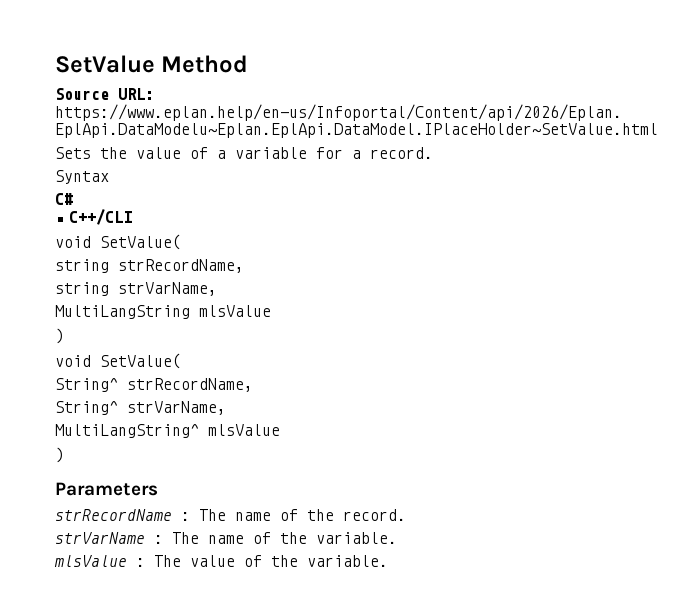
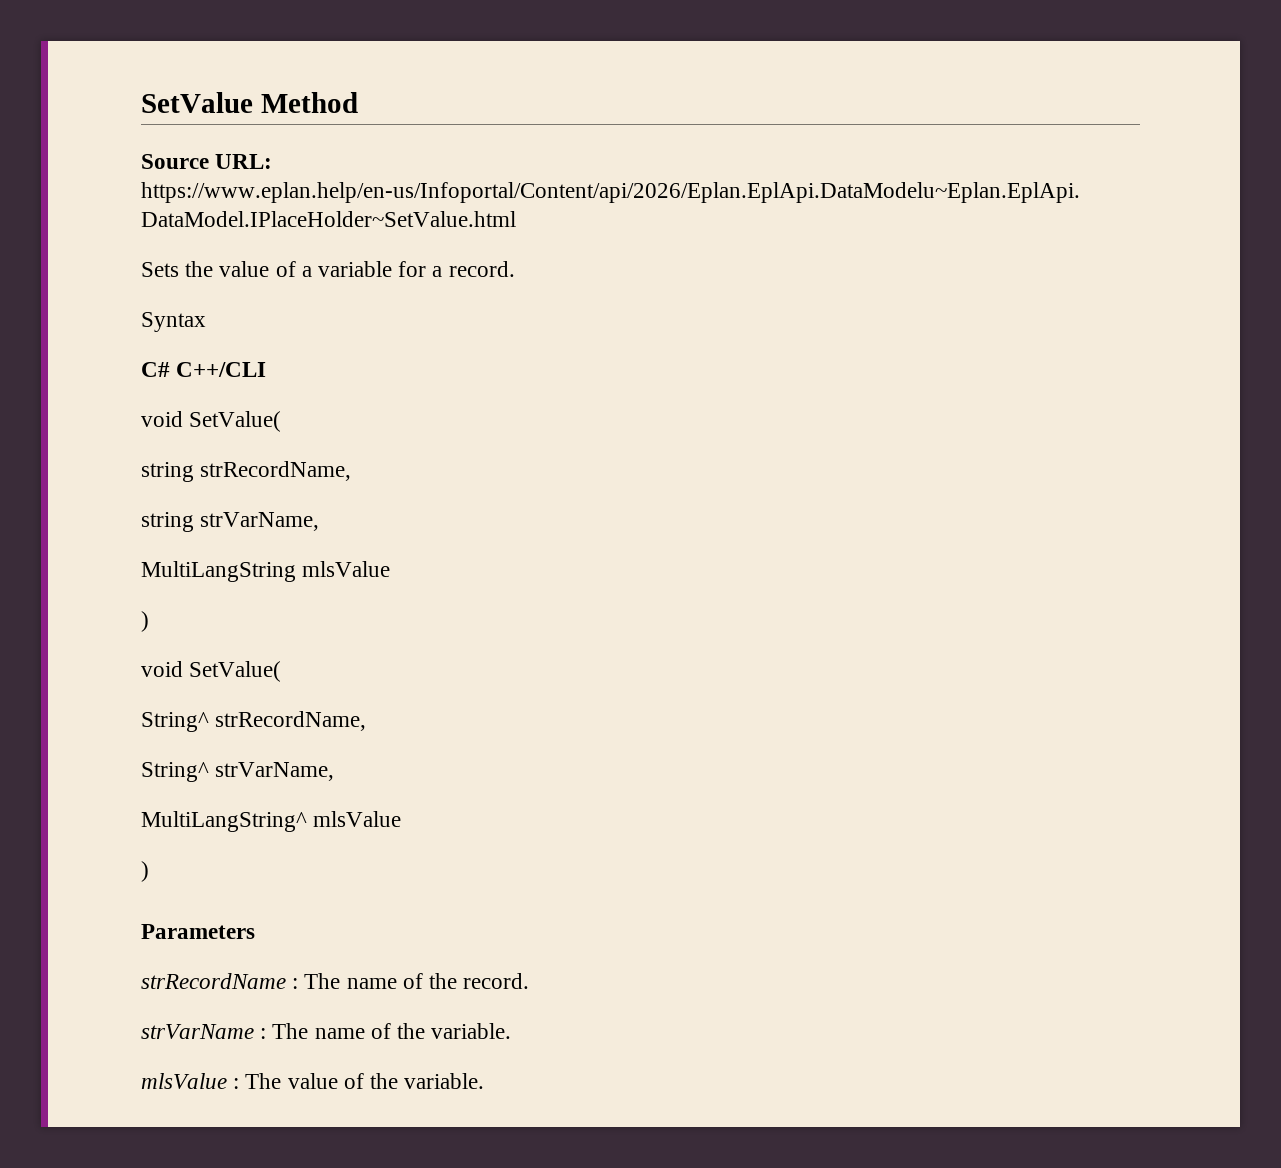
(73, 199) // -> (170, 369) none

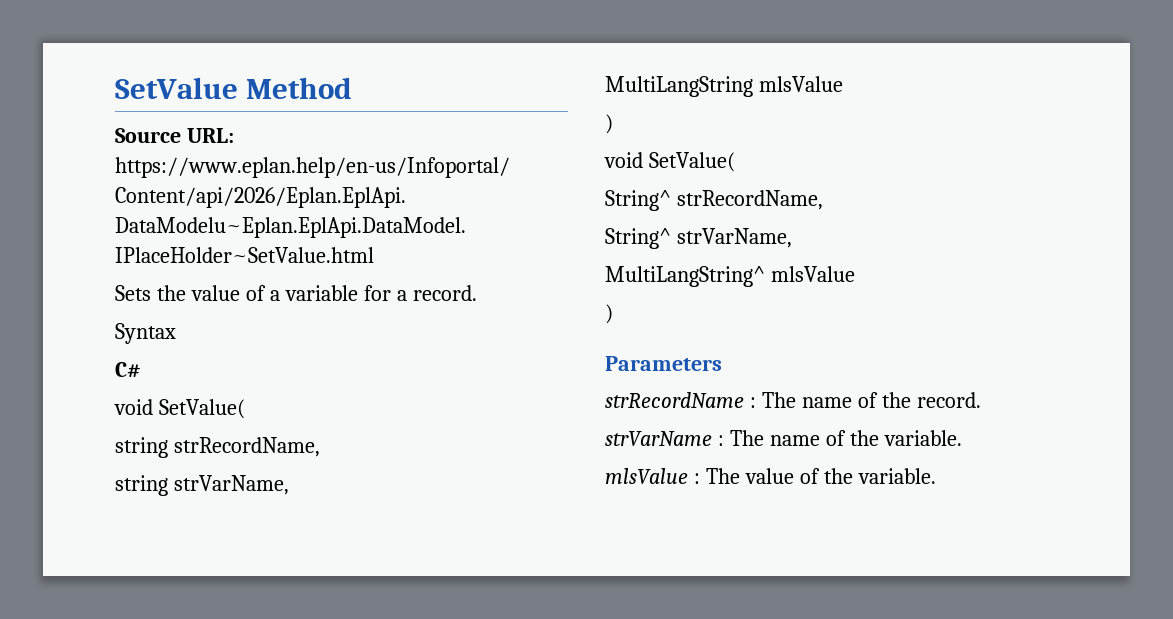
[176,362,267,377] C++/CLI -> (141, 370) none

